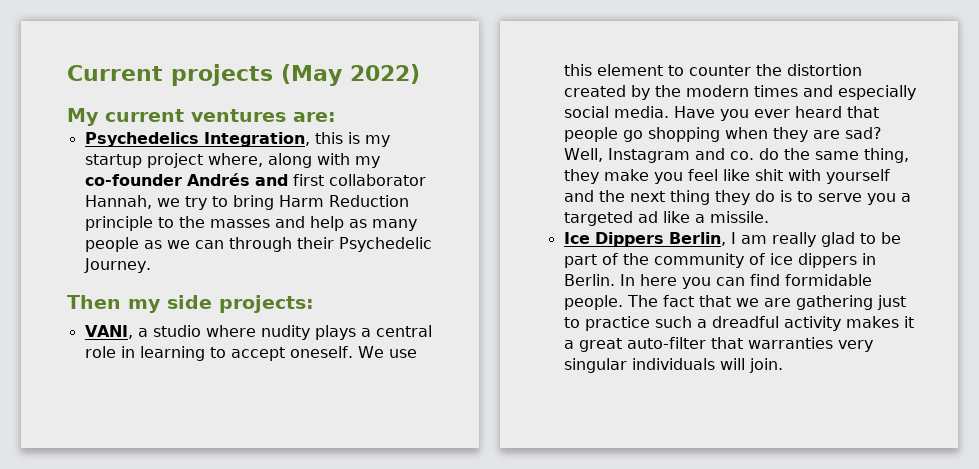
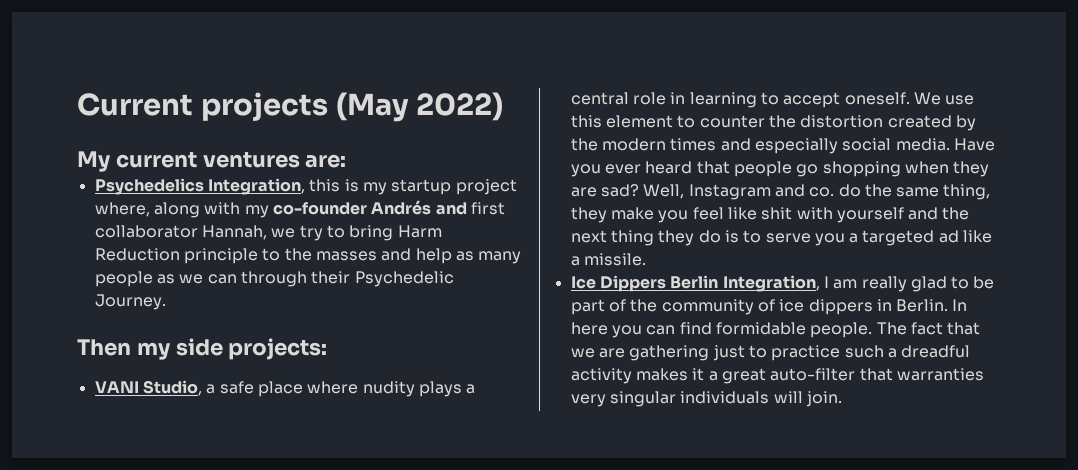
[84,325,201,339] VANI, a studio -> [94,380,303,397] VANI Studio, a safe place
[668,232,726,246] Berlin, -> [670,275,820,292] Berlin Integration,

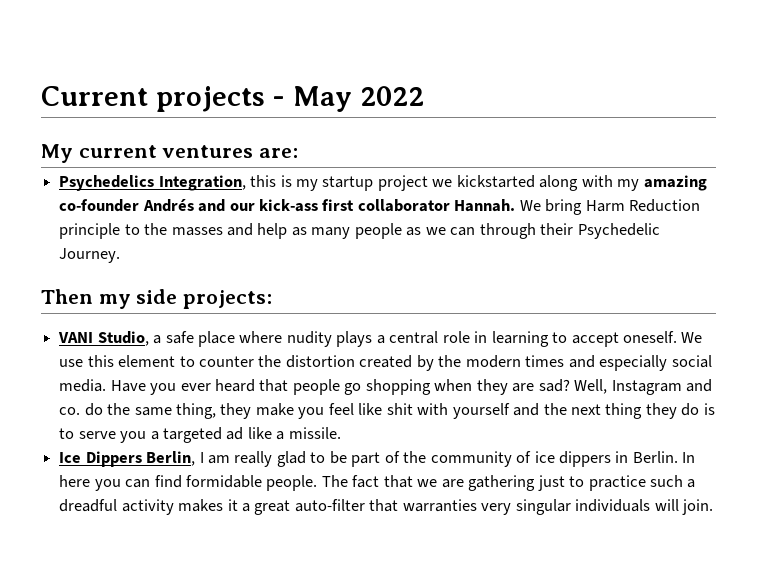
[335,92,504,122] (May 2022) -> [272,86,424,112] - May 2022
[94,202,150,217] where, -> [432,175,535,188] we kickstarted
(269, 211) none -> [643,175,707,191] amazing
[470,202,505,215] [94,225,345,241] first collaborator Hannah, we try to -> [229,199,541,212] our kick-ass first collaborator Hannah. We
[670,275,820,292] Berlin Integration, -> [146,451,196,466] Berlin,

